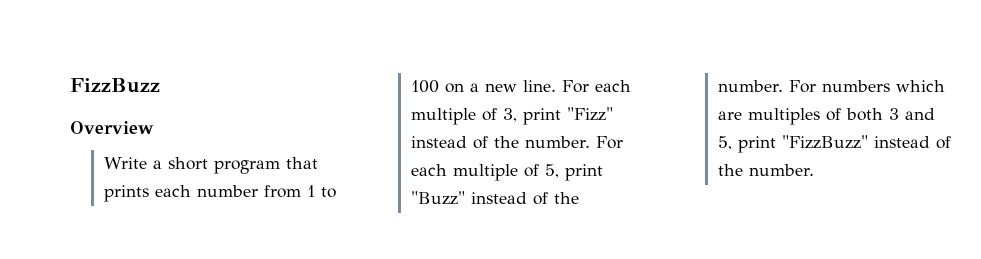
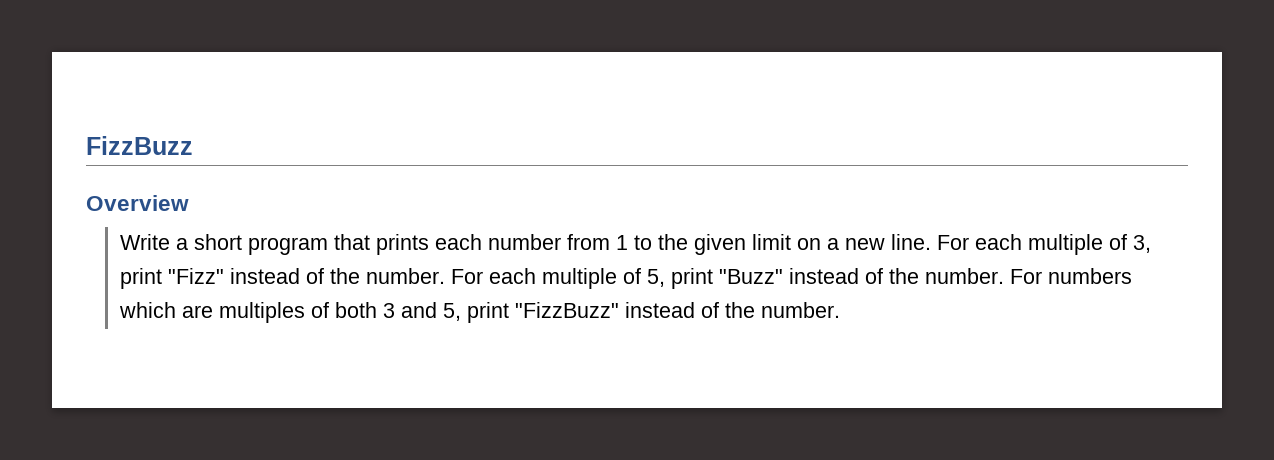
[410,80,439,93] 100 -> [658,234,792,255] the given limit

